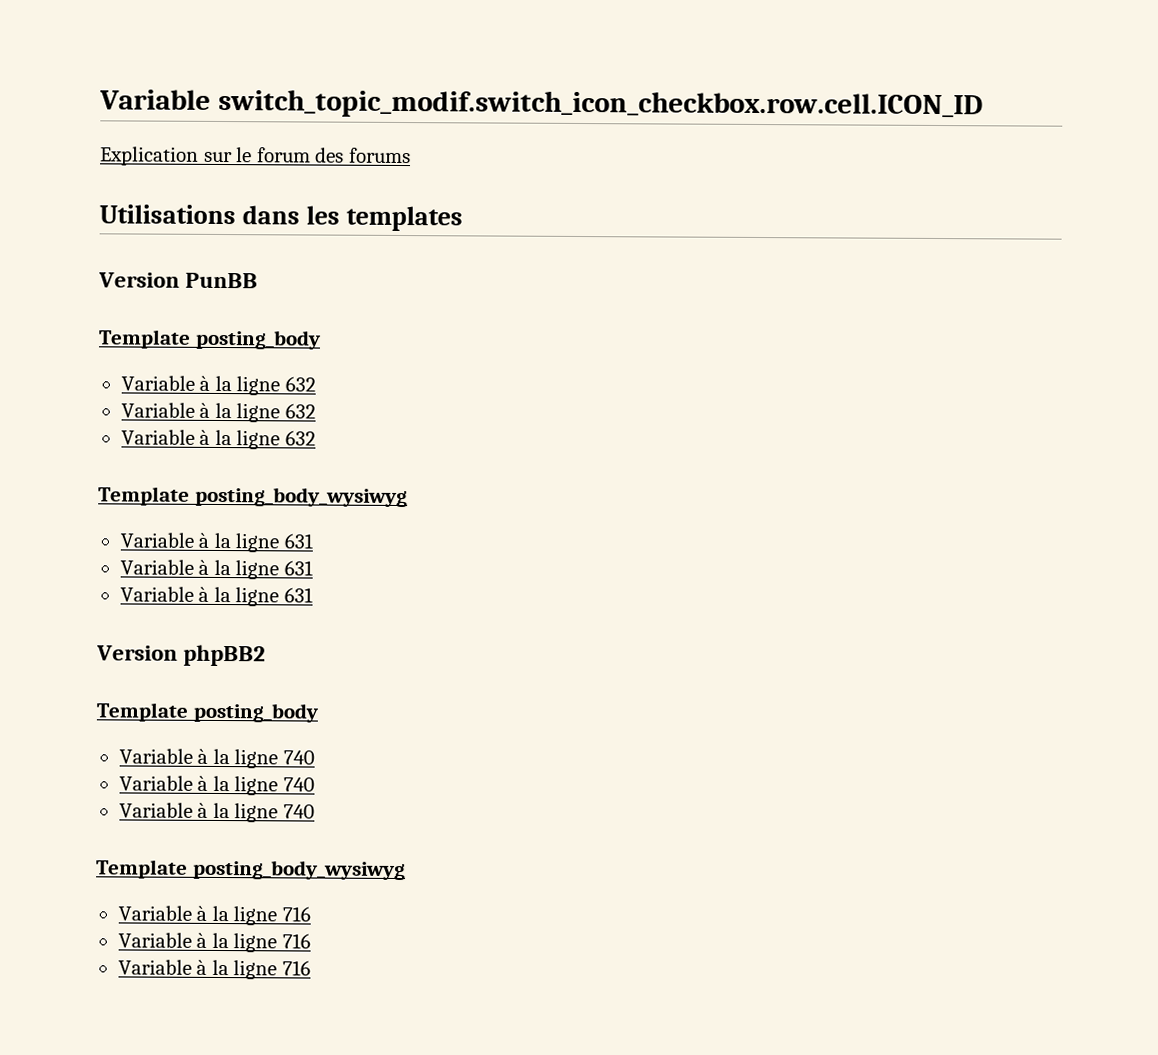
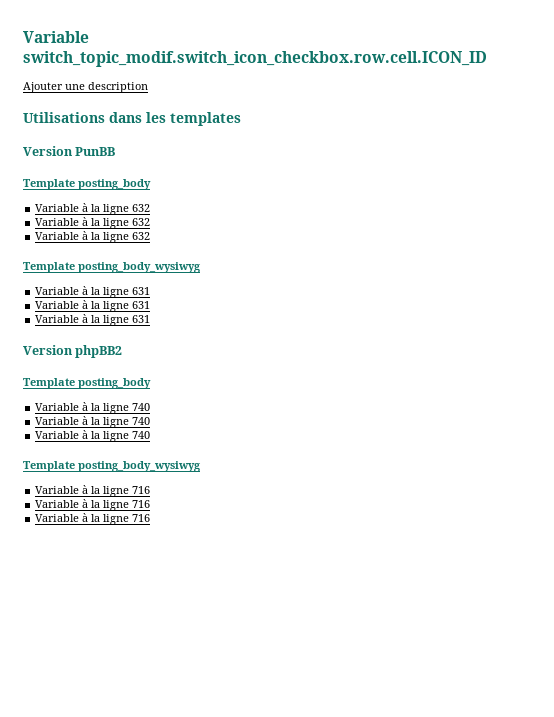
[100,146,411,166] Explication sur le forum des forums -> [23,82,148,93] Ajouter une description

